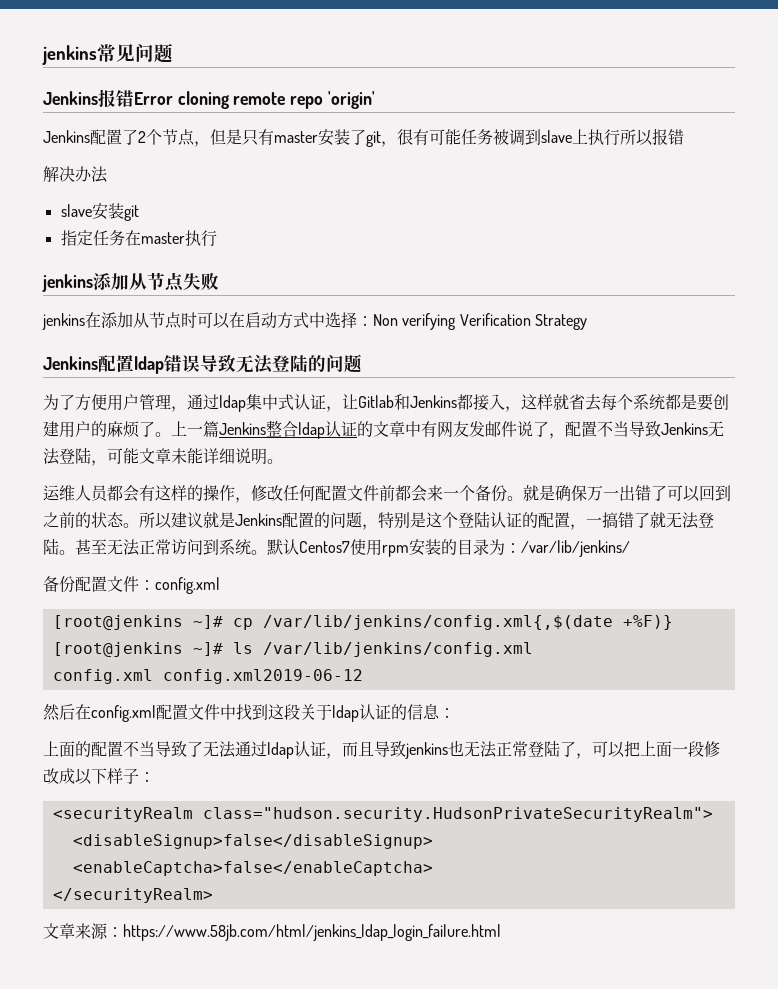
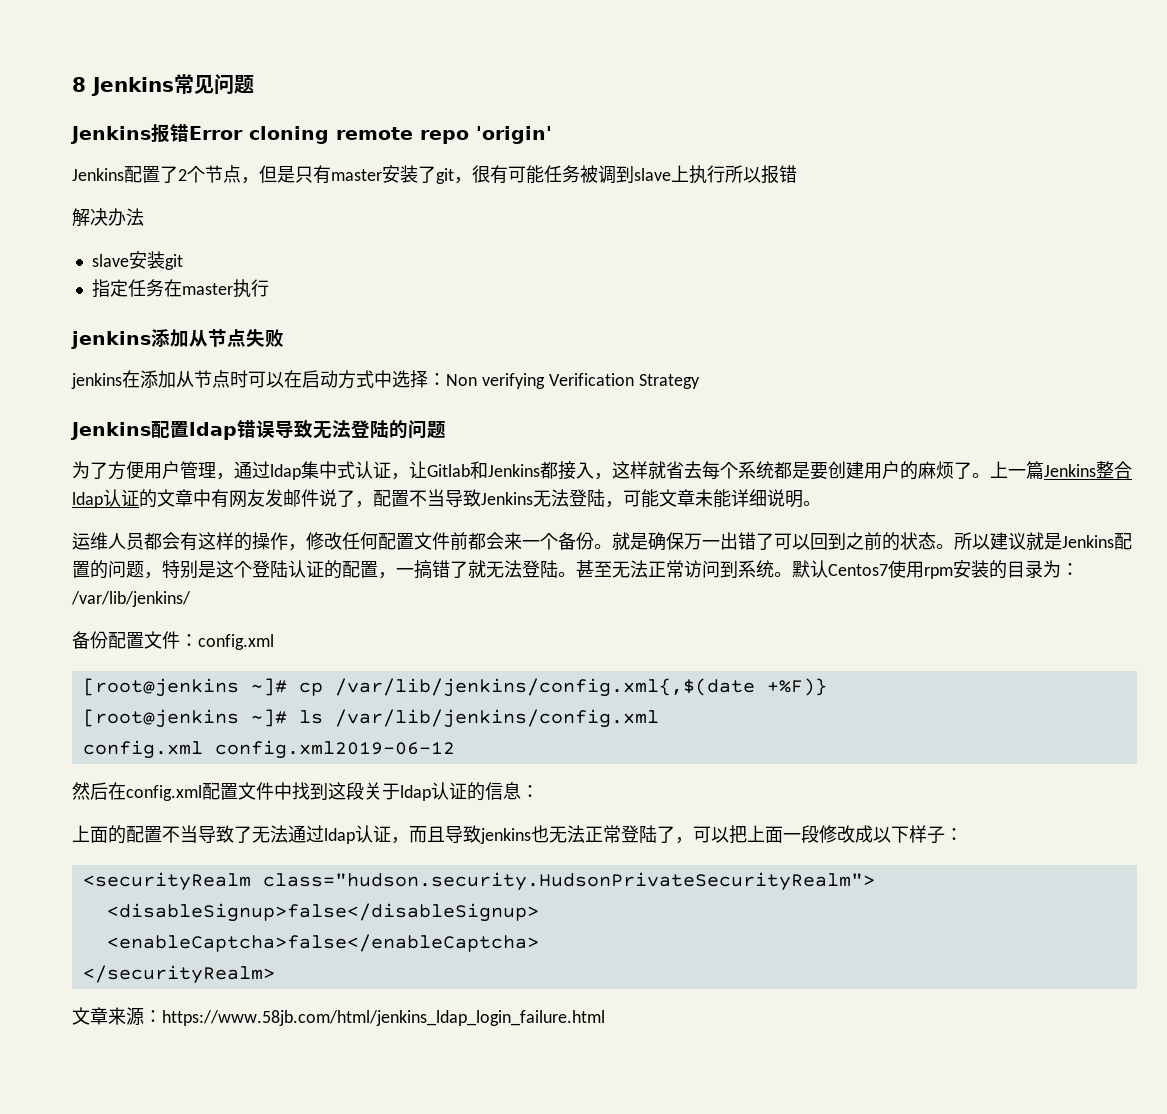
[42,45,97,65] jenkins -> [72,77,174,96] 8 Jenkins

